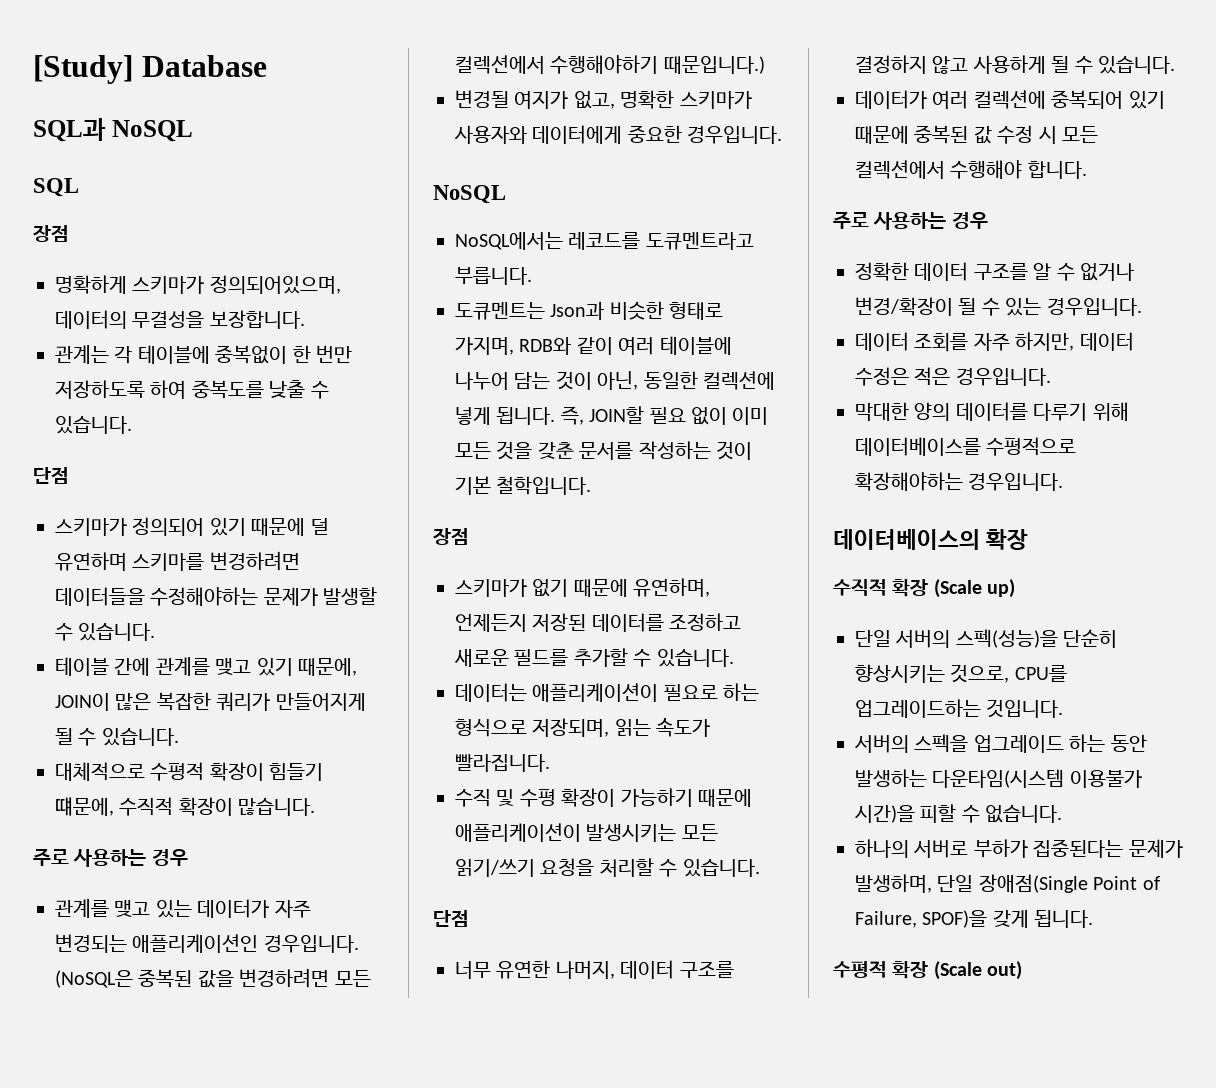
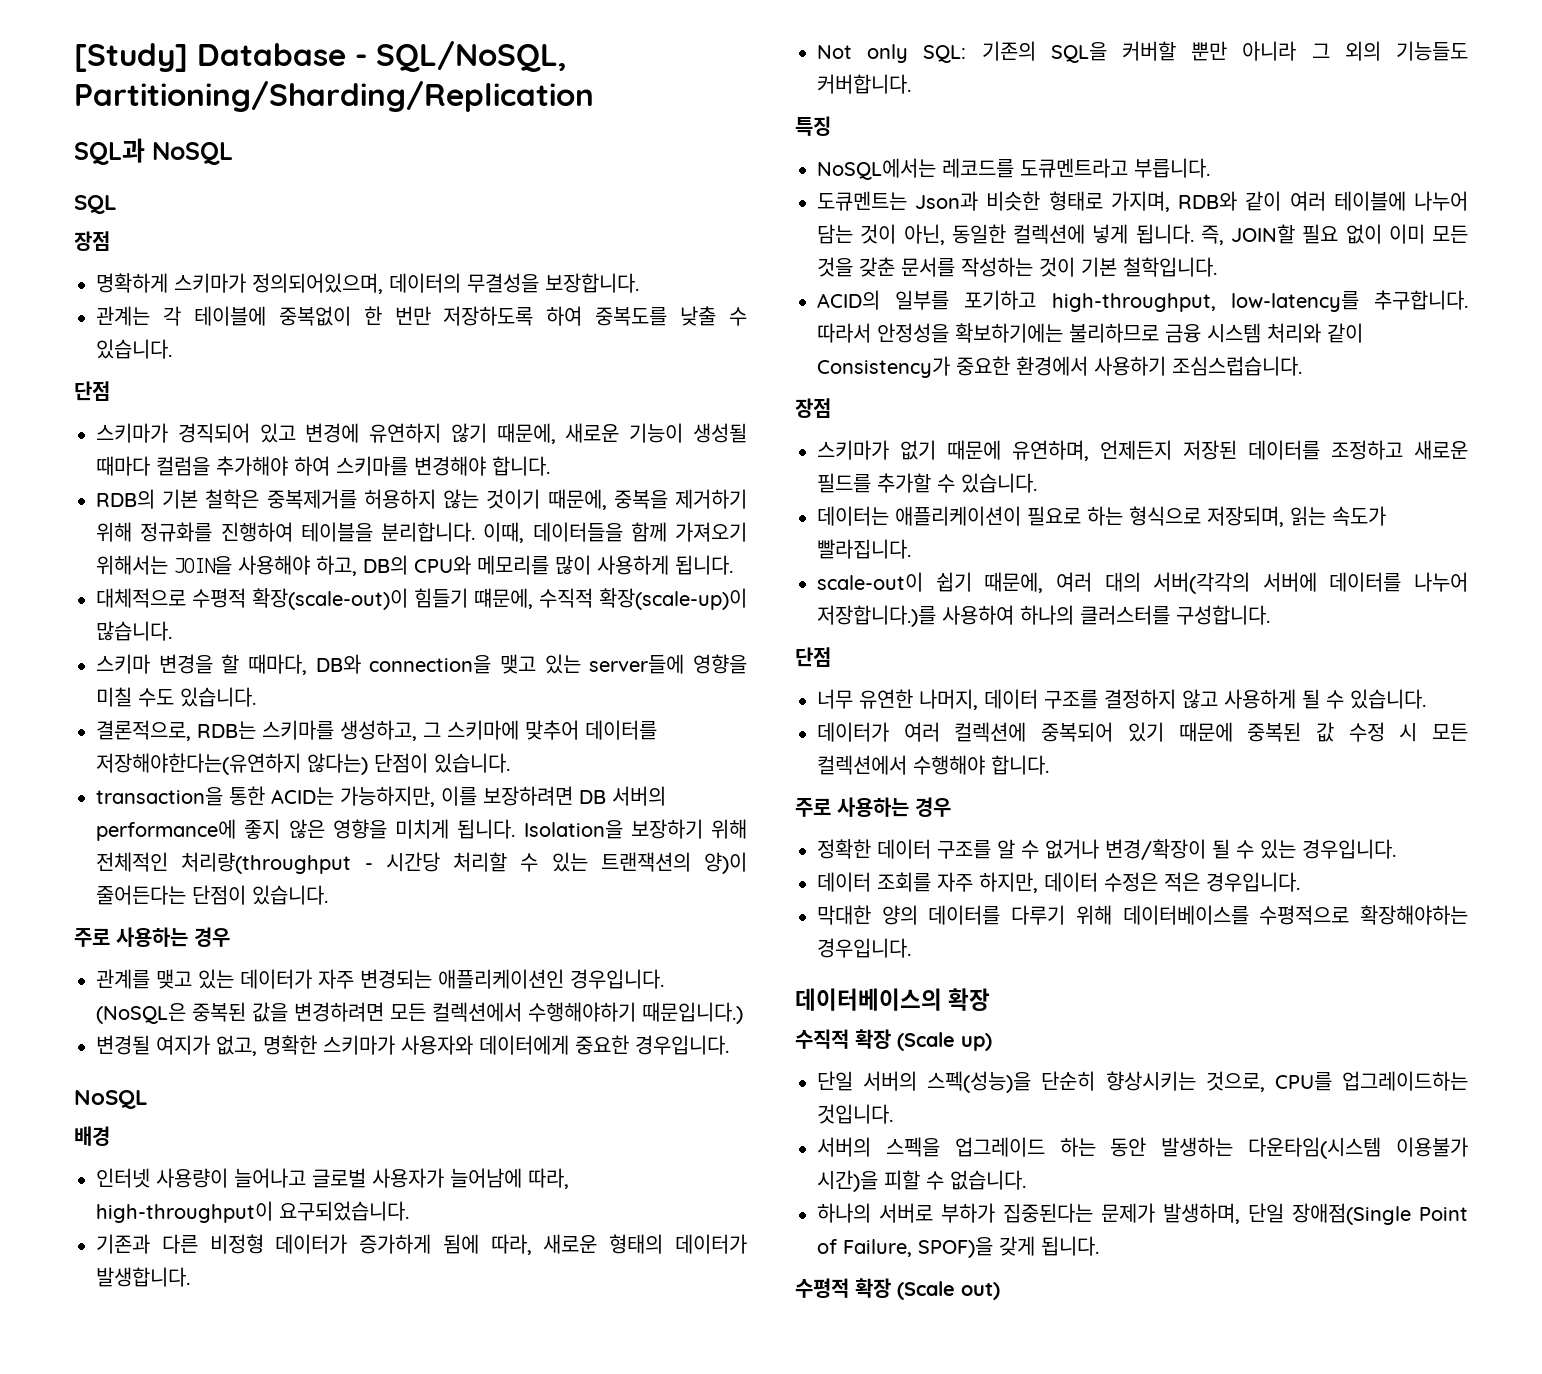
(267, 66) none -> [355,41,567,72] [74,81,594,112] - SQL/NoSQL, Partitioning/Sharding/Replication
[132,517,329,536] [55,551,300,571] [55,587,378,606] [55,623,156,641] [55,657,357,676] [55,692,366,711] [55,728,179,746] 정의되어 있기 때문에 덜 유연하며 스키마를 변경하려면 데이터들을 수정해야하는 문제가 발생할 수 있습니다. // 테이블 간에 관계를 맺고 있기 때문에, JOIN이 많은 복잡한 쿼리가 만들어지게 될 수 있습니다. -> [177,423,747,444] [96,456,550,476] [96,489,747,510] [96,522,747,543] [96,555,733,576] 경직되어 있고 변경에 유연하지 않기 때문에, 새로운 기능이 생성될 때마다 컬럼을 추가해야 하여 스키마를 변경해야 합니다. // RDB의 기본 철학은 중복제거를 허용하지 않는 것이기 때문에, 중복을 제거하기 위해 정규화를 진행하여 테이블을 분리합니다. 이때, 데이터들을 함께 가져오기 위해서는 JOIN을 사용해야 하고, DB의 CPU와 메모리를 많이 사용하게 됩니다.
[209,762,264,781] 확장이 -> [252,588,408,610] 확장(scale-out)이
[178,797,233,816] 확장이 -> [599,588,747,610] 확장(scale-up)이
(316, 807) none -> [96,654,747,675] [96,687,256,707] [96,720,657,741] [96,753,510,775] [96,786,666,807] [96,819,747,841] [96,852,747,874] [96,885,328,905] // 스키마 변경을 할 때마다, DB와 connection을 맺고 있는 server들에 영향을 미칠 수도 있습니다. // 결론적으로, RDB는 스키마를 생성하고, 그 스키마에 맞추어 데이터를 저장해야한다는(유연하지 않다는) 단점이 있습니다. // transaction을 통한 ACID는 가능하지만, 이를 보장하려면 DB 서버의 performance에 좋지 않은 영향을 미치게 됩니다. Isolation을 보장하기 위해 전체적인 처리량(throughput - 시간당 처리할 수 있는 트랜잭션의 양)이 줄어든다는 단점이 있습니다.
(506, 194) none -> [74,1126,110,1146] [96,1168,569,1189] [96,1201,409,1223] [96,1234,747,1255] [96,1267,190,1287] [817,41,1468,63] [817,74,911,94] [795,116,831,136] // 배경 // 인터넷 사용량이 늘어나고 글로벌 사용자가 늘어남에 따라, high-throughput이 요구되었습니다. // 기존과 다른 비정형 데이터가 증가하게 됨에 따라, 새로운 형태의 데이터가 발생합니다. // Not only SQL: 기존의 SQL을 커버할 뿐만 아니라 그 외의 기능들도 커버합니다. // 특징
(592, 485) none -> [817,290,1468,312] [817,323,1363,343] [817,356,1302,378] // ACID의 일부를 포기하고 high-throughput, low-latency를 추구합니다. 따라서 안정성을 확보하기에는 불리하므로 금융 시스템 처리와 같이 Consistency가 중요한 환경에서 사용하기 조심스럽습니다.
[455,788,752,807] [455,823,718,842] [455,858,760,877] 수직 및 수평 확장이 가능하기 때문에 애플리케이션이 발생시키는 모든 읽기/쓰기 요청을 처리할 수 있습니다. -> [817,572,1468,594] [817,605,1270,627] scale-out이 쉽기 때문에, 여러 대의 서버(각각의 서버에 데이터를 나누어 저장합니다.)를 사용하여 하나의 클러스터를 구성합니다.

